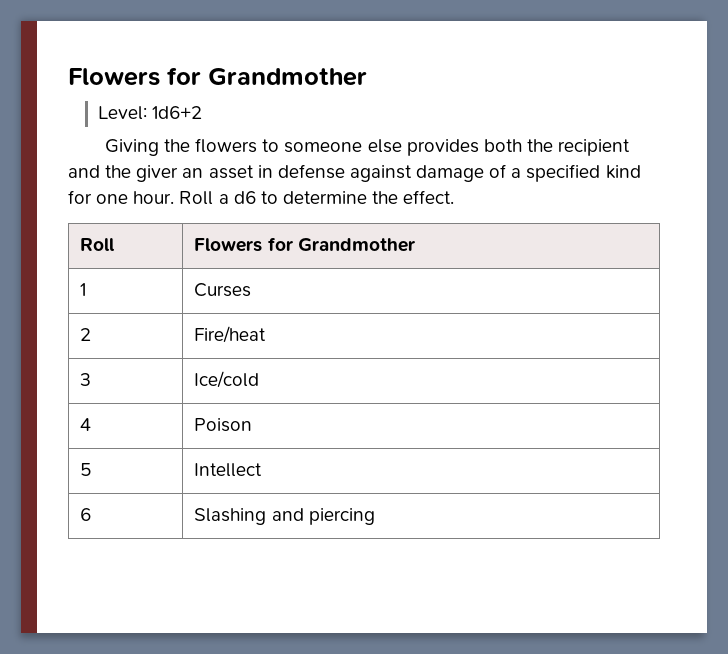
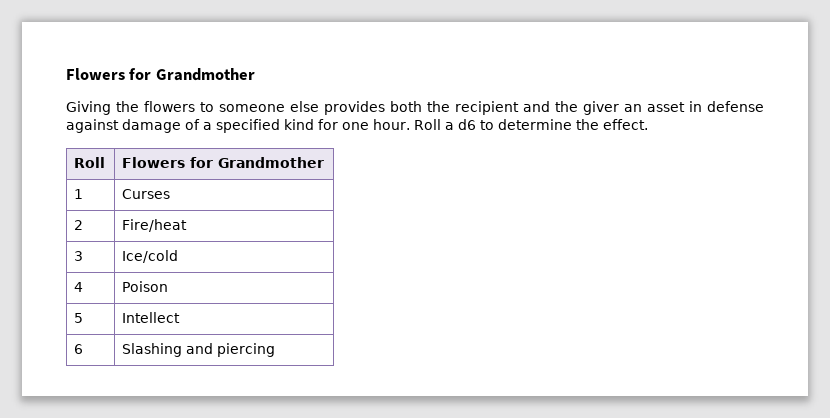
[68,67,367,86] [98,106,203,120] Flowers for Grandmother // Level: 1d6+2 -> [66,68,255,81] Flowers for Grandmother

